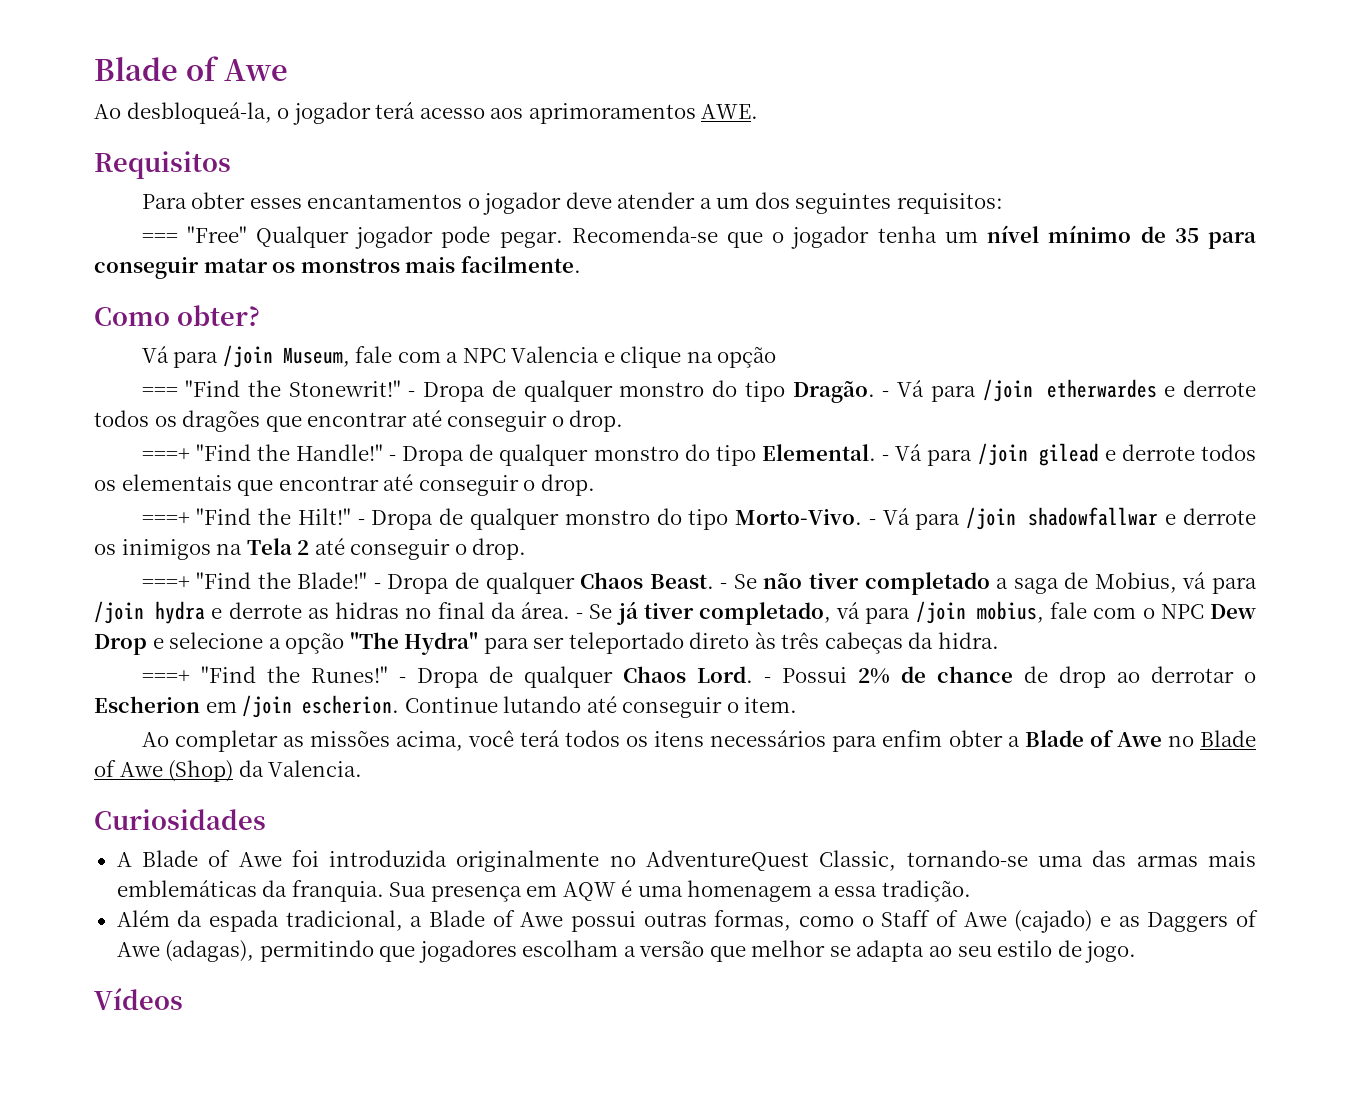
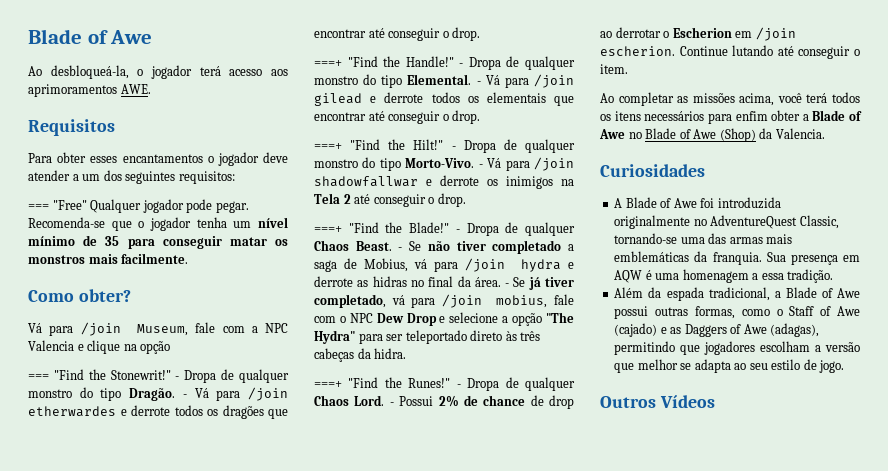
(1137, 952) none -> [600,396,656,408] Outros

